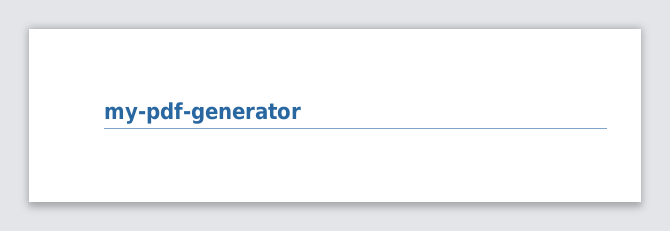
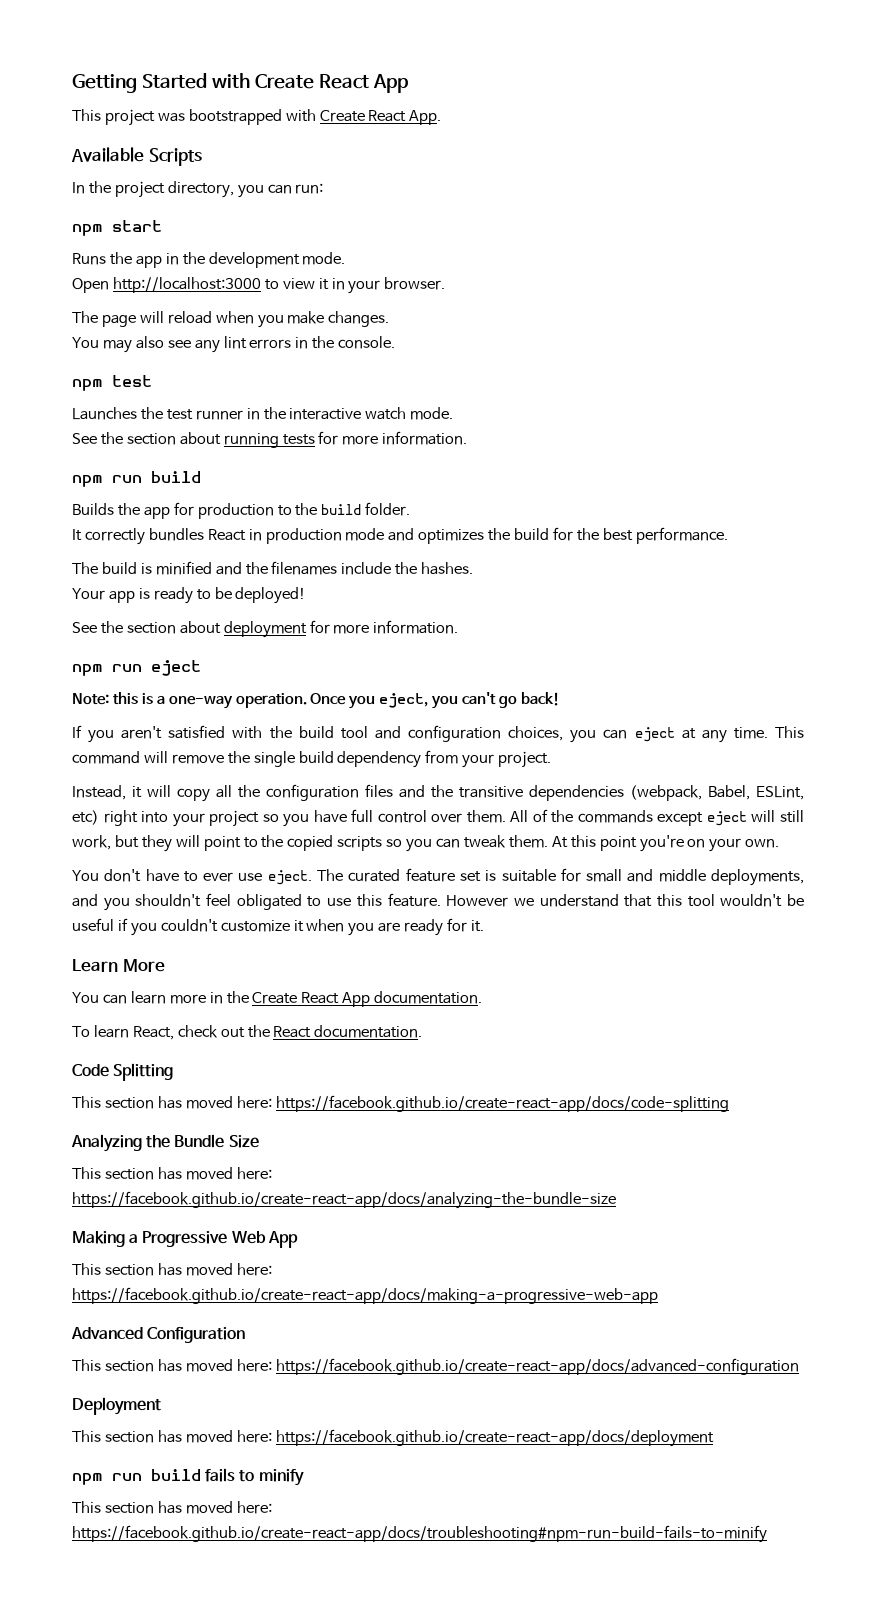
[104,102,301,124] my-pdf-generator -> [72,73,408,93] [72,109,442,126] [71,147,202,166] [72,181,324,198] [72,220,162,236] [72,252,346,268] [72,277,446,294] [72,311,390,328] [72,336,396,353] [72,375,152,391] [72,407,454,420] [72,431,468,448] [72,471,201,487] [72,502,411,519] [72,527,728,545] [72,561,474,575] [72,587,307,604] [72,620,459,638] [72,660,201,676] [72,692,560,709] [72,725,805,743] [72,750,552,768] [72,784,804,802] [72,809,804,827] [72,835,780,852] [72,868,805,886] [72,893,804,911] [72,918,485,936] [72,959,165,972] [72,991,483,1007] [72,1025,423,1040] [72,1063,174,1081] [72,1095,729,1112] [71,1134,259,1152] [72,1167,272,1180] [72,1191,616,1209] [72,1231,298,1248] [72,1263,272,1276] [72,1287,658,1304] [71,1327,246,1343] [72,1358,799,1375] [72,1397,161,1415] [72,1429,714,1447] [72,1468,304,1486] [72,1501,272,1514] [72,1525,767,1543] Getting Started with Create React App // This project was bootstrapped with Create React App. // Available Scripts // In the project directory, you can run: // npm start // Runs the app in the development mode. // Open http://localhost:3000 to view it in your browser. // The page will reload when you make changes. // You may also see any lint errors in the console. // npm test // Launches the test runner in the interactive watch mode. // See the section about running tests for more information. // npm run build // Builds the app for production to the build folder. // It correctly bundles React in production mode and optimizes the build for the best performance. // The build is minified and the filenames include the hashes. // Your app is ready to be deployed! // See the section about deployment for more information. // npm run eject // Note: this is a one-way operation. Once you eject, you can't go back! // If you aren't satisfied with the build tool and configuration choices, you can eject at any time. This command will remove the single build dependency from your project. // Instead, it will copy all the configuration files and the transitive dependencies (webpack, Babel, ESLint, etc) right into your project so you have full control over them. All of the commands except eject will still work, but they will point to the copied scripts so you can tweak them. At this point you're on your own. // You don't have to ever use eject. The curated feature set is suitable for small and middle deployments, and you shouldn't feel obligated to use this feature. However we understand that this tool wouldn't be useful if you couldn't customize it when you are ready for it. // Learn More // You can learn more in the Create React App documentation. // To learn React, check out the React documentation. // Code Splitting // This section has moved here: https://facebook.github.io/create-react-app/docs/code-splitting // Analyzing the Bundle Size // This section has moved here: https://facebook.github.io/create-react-app/docs/analyzing-the-bundle-size // Making a Progressive Web App // This section has moved here: https://facebook.github.io/create-react-app/docs/making-a-progressive-web-app // Advanced Configuration // This section has moved here: https://facebook.github.io/create-react-app/docs/advanced-configuration // Deployment // This section has moved here: https://facebook.github.io/create-react-app/docs/deployment // npm run build fails to minify // This section has moved here: https://facebook.github.io/create-react-app/docs/troubleshooting#npm-run-build-fails-to-minify

